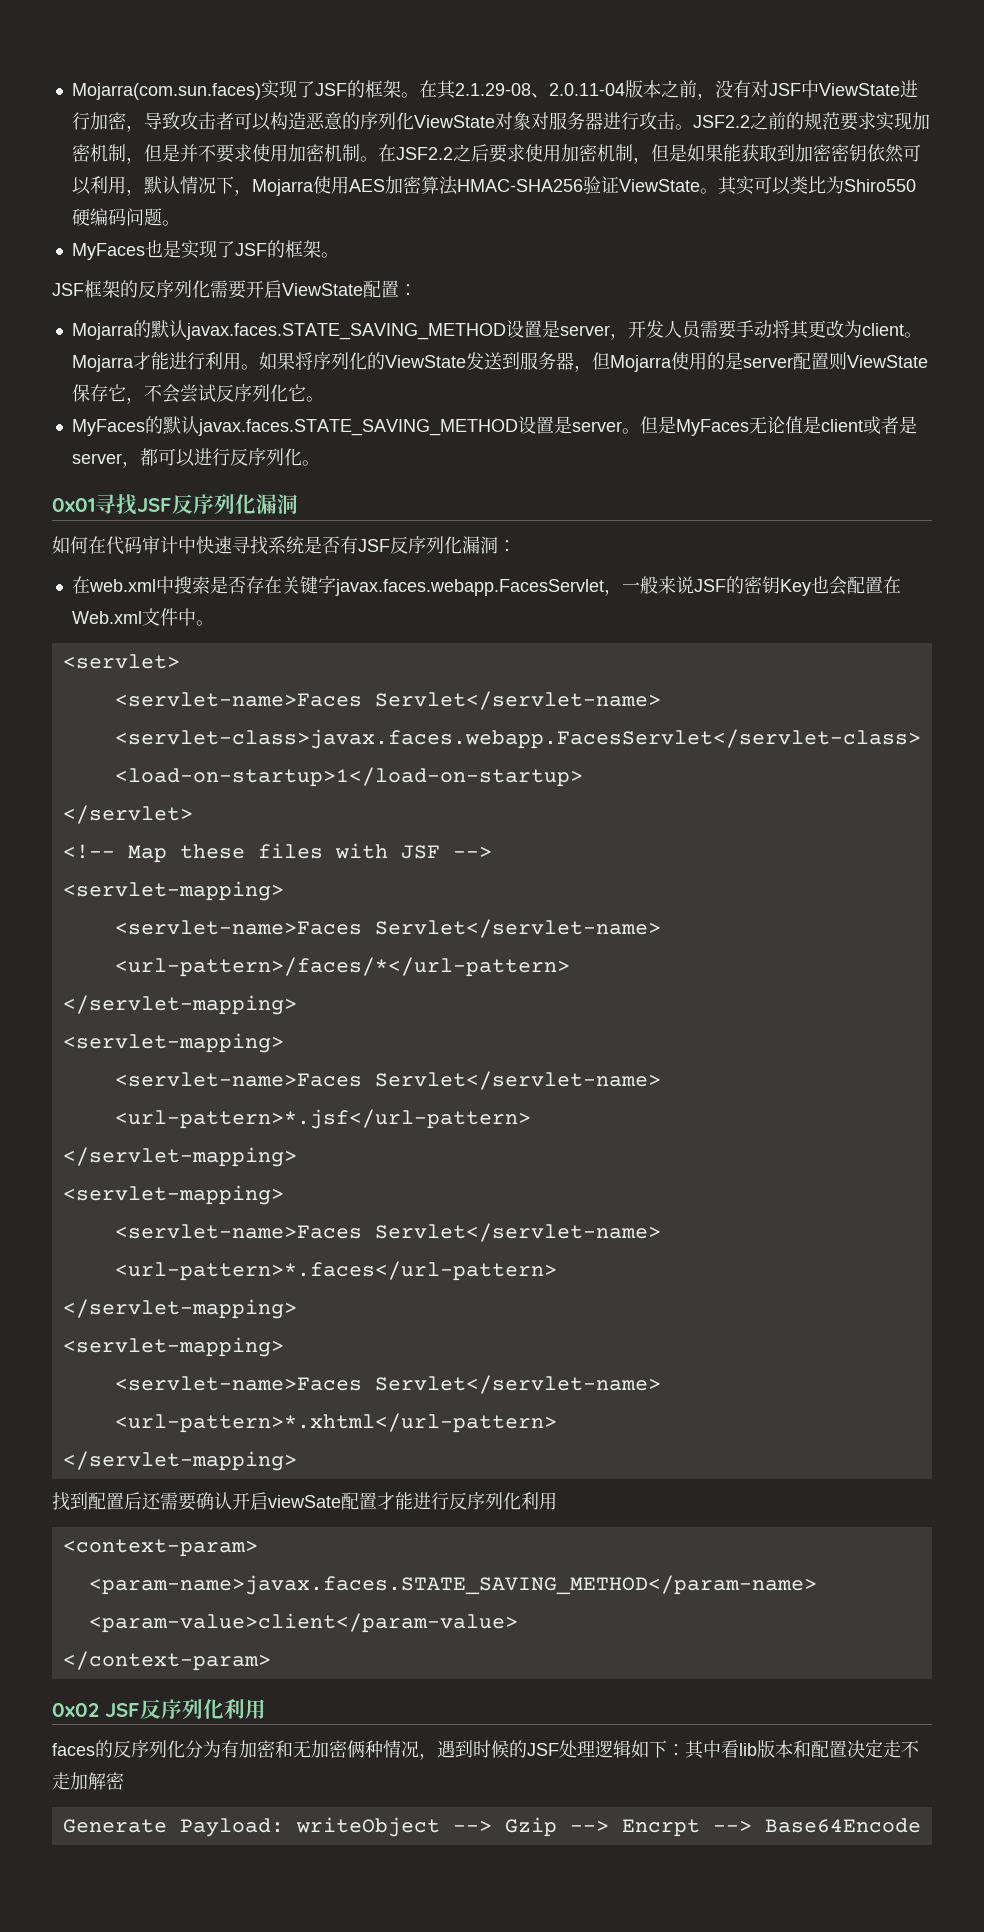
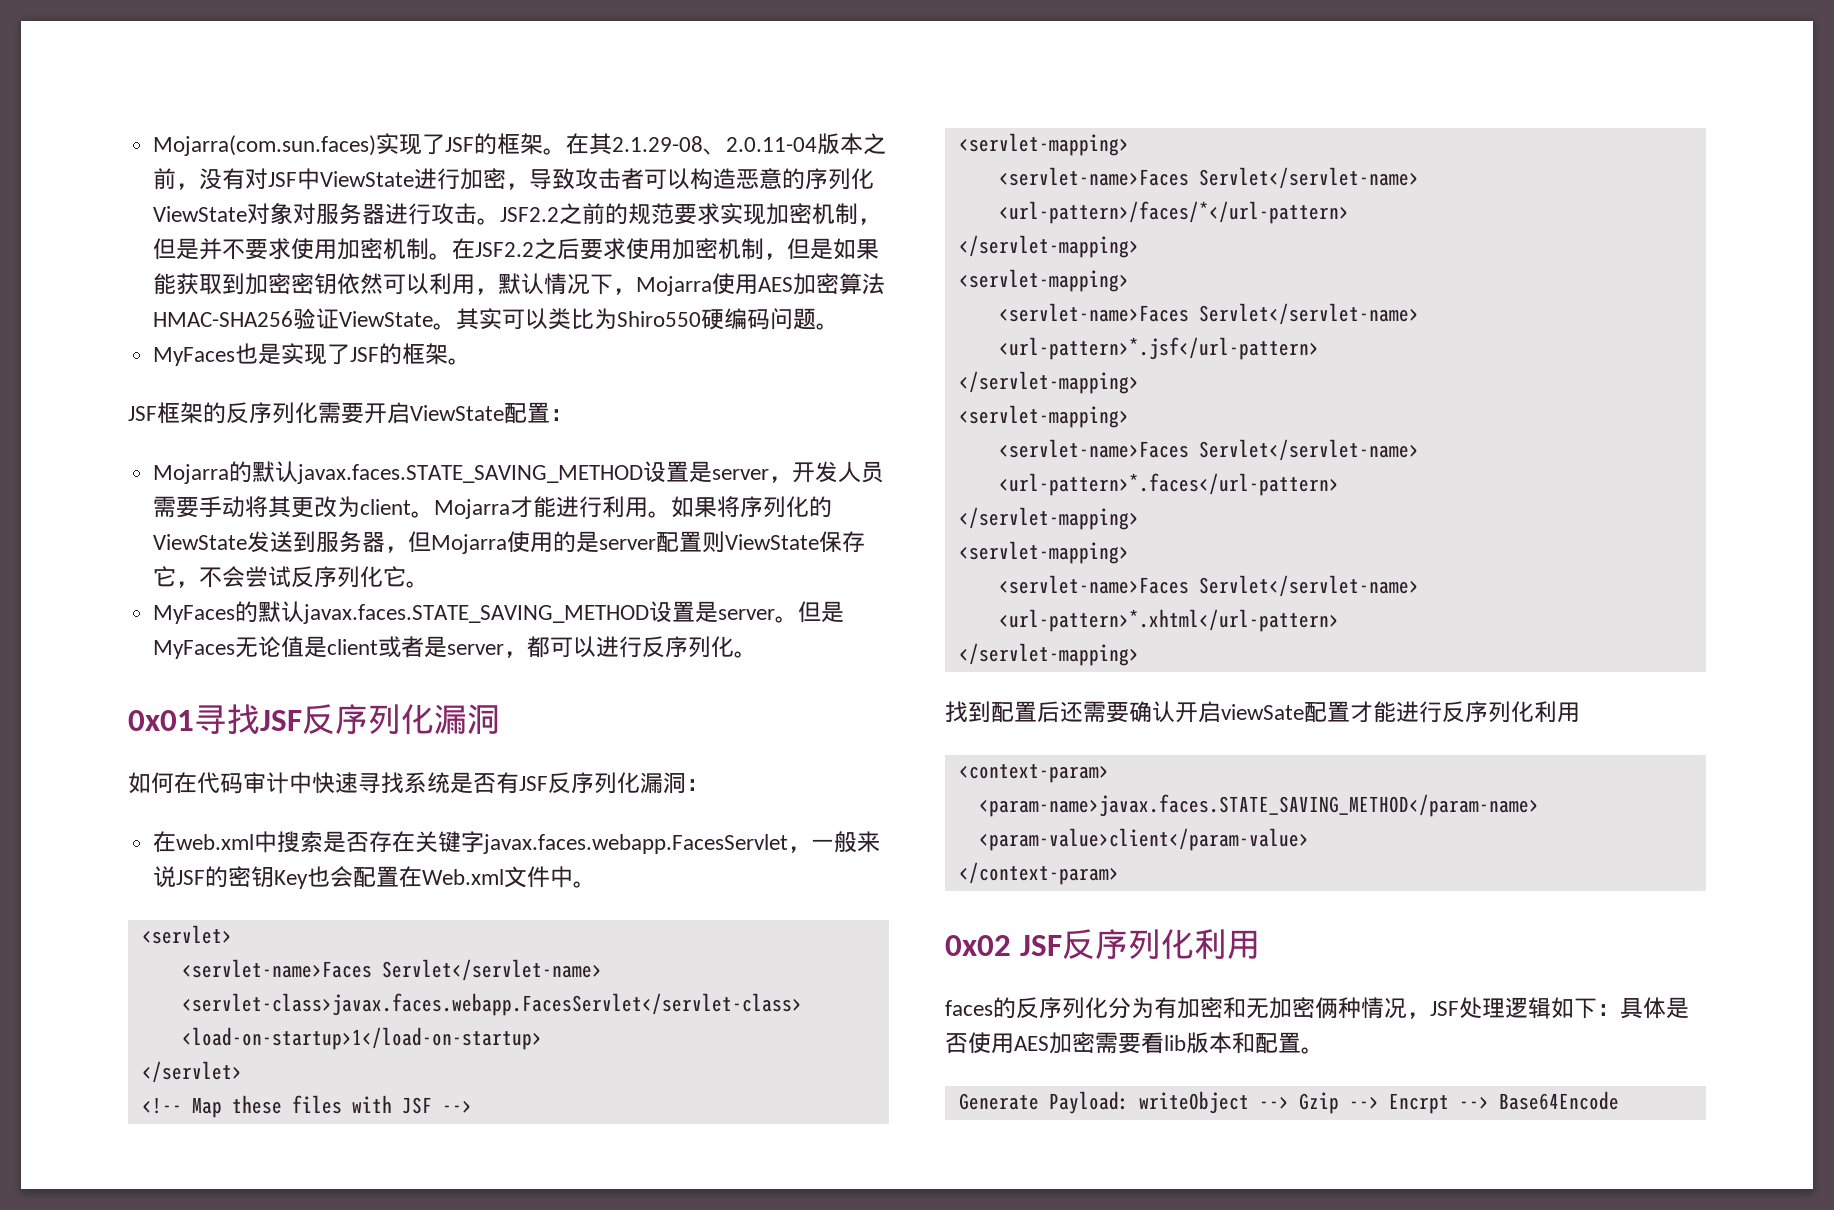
[437,1740,527,1758] 遇到时候的 -> (1430, 1015) none
[685,1739,919,1759] [52,1772,124,1790] 其中看lib版本和配置决定走不走加解密 -> [1620,997,1689,1019] [945,1032,1324,1054] 具体是否使用AES加密需要看lib版本和配置。

